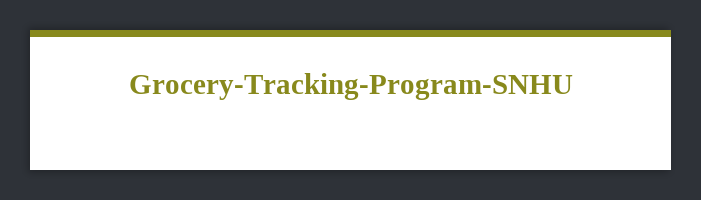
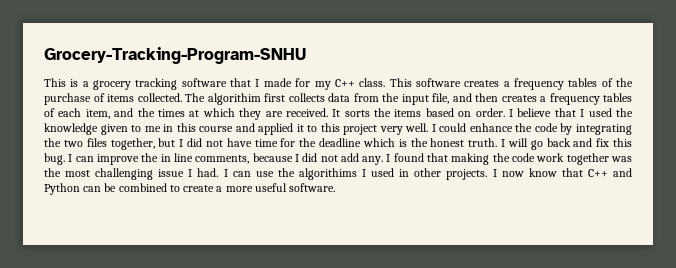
(573, 86) none -> [44,78,634,90] [44,93,632,105] [44,108,633,120] [44,123,632,135] [44,138,632,150] [44,153,632,165] [44,168,632,180] [44,183,336,195] // This is a grocery tracking software that I made for my C++ class. This software creates a frequency tables of the purchase of items collected. The algorithim first collects data from the input file, and then creates a frequency tables of each item, and the times at which they are received. It sorts the items based on order. I believe that I used the knowledge given to me in this course and applied it to this project very well. I could enhance the code by integrating the two files together, but I did not have time for the deadline which is the honest truth. I will go back and fix this bug. I can improve the in line comments, because I did not add any. I found that making the code work together was the most challenging issue I had. I can use the algorithims I used in other projects. I now know that C++ and Python can be combined to create a more useful software.

